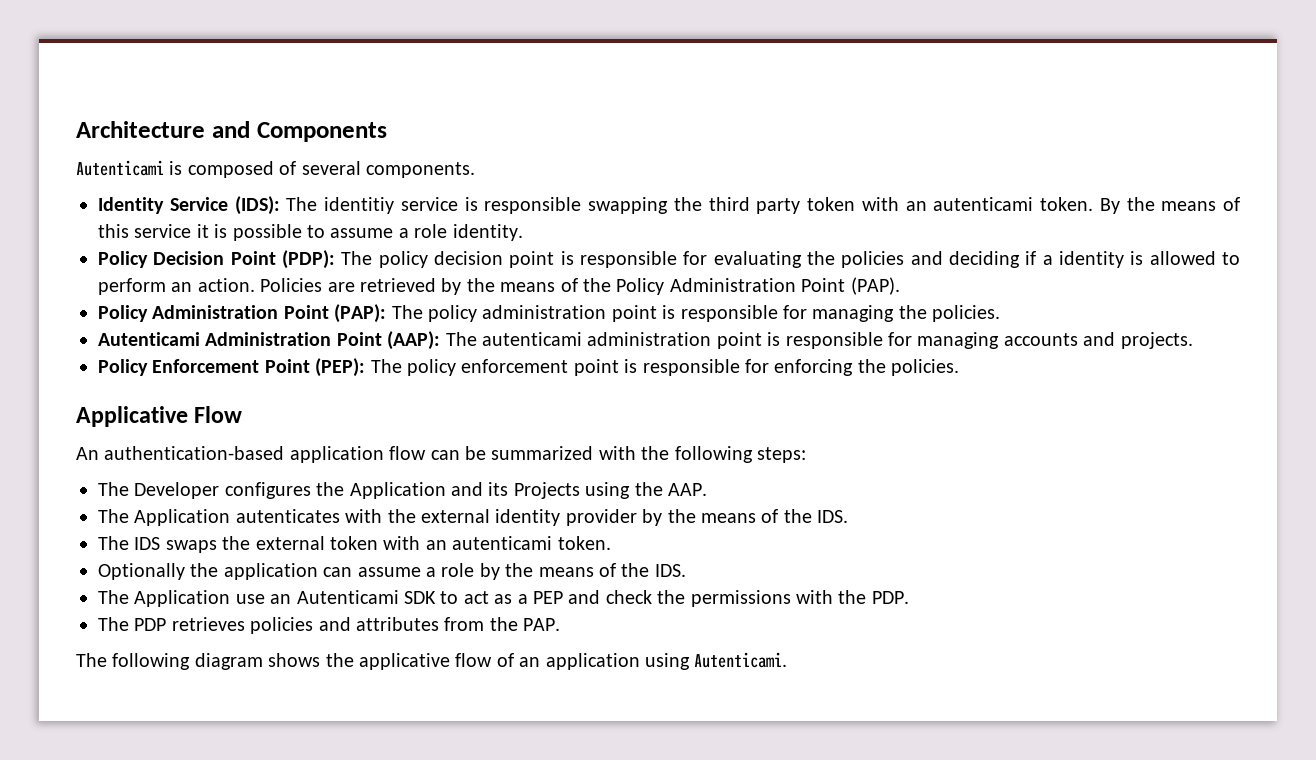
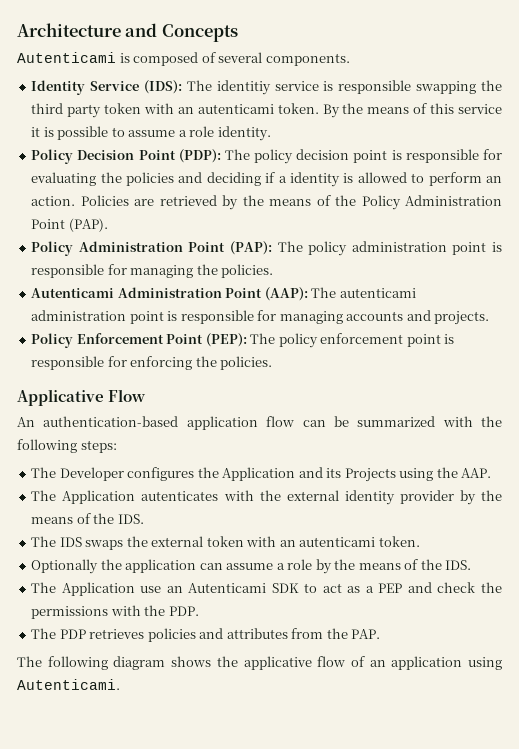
[256,122,387,142] Components -> [161,24,238,42] Concepts

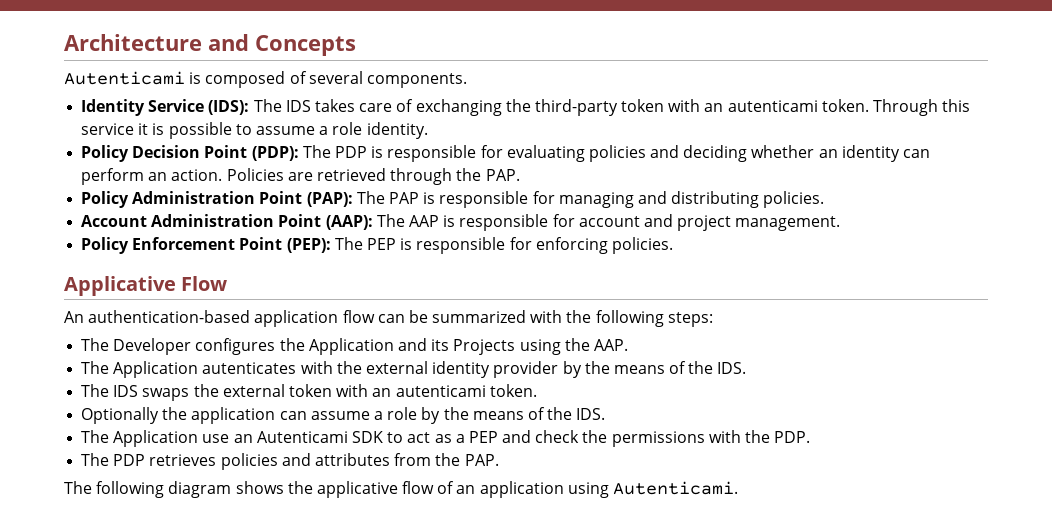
[216,80,502,95] [31,103,428,118] identitiy service is responsible swapping the third party token with an autenticami token. By the means of -> [285,99,939,116] IDS takes care of exchanging the third-party token with an autenticami token. Through
[254,149,388,164] policy decision point -> [334,146,367,158] PDP
[100,172,122,183] the -> (585, 153) none
[265,172,425,187] if a identity is allowed to -> [751,145,931,162] whether an identity can
[222,195,502,210] [31,218,108,232] by the means of the Policy Administration Point (PAP). -> [390,168,520,185] through the PAP.
[308,241,502,256] [31,264,274,278] [31,288,115,298] policy administration point is responsible for managing the policies. // Autenticami -> [388,191,825,208] [81,215,148,227] PAP is responsible for managing and distributing policies. // Account
[339,288,416,298] [31,310,490,325] autenticami administration point is responsible for managing accounts and projects. -> [408,214,841,231] AAP is responsible for account and project management.
[278,333,441,348] policy enforcement point -> [366,238,396,250] PEP
[195,356,217,367] the -> (608, 245) none

